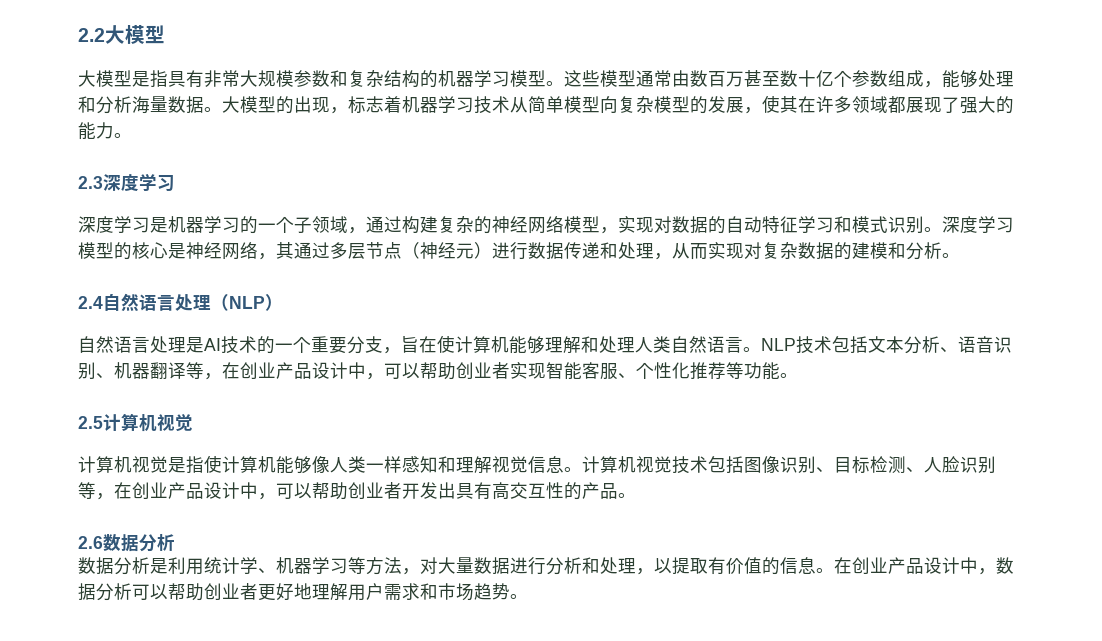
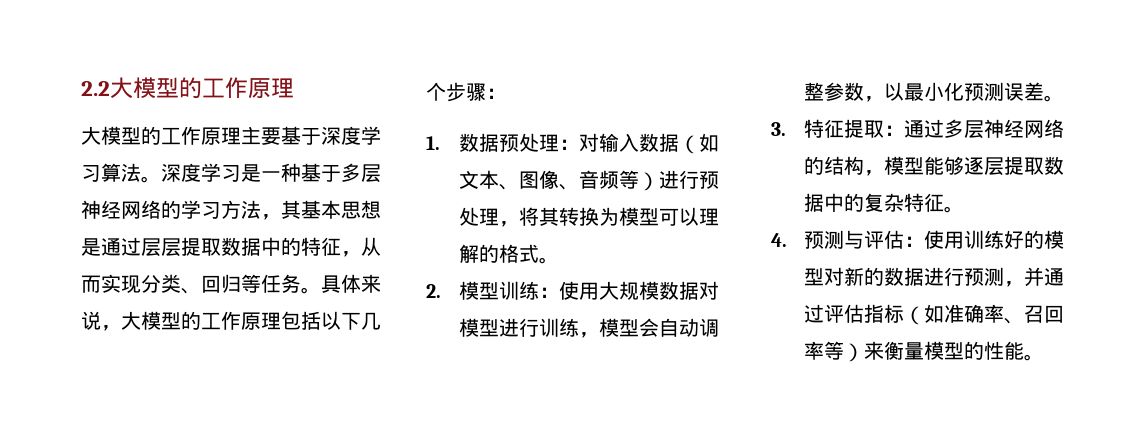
[78,70,1014,88] [78,95,1014,114] [78,122,132,140] [78,173,175,192] // 大模型是指具有非常大规模参数和复杂结构的机器学习模型。这些模型通常由数百万甚至数十亿个参数组成，能够处理和分析海量数据。大模型的出现，标志着机器学习技术从简单模型向复杂模型的发展，使其在许多领域都展现了强大的能力。 // 2.3深度学习 // -> [179,77,294,99] [81,126,381,145] [81,163,161,183] 的工作原理 // 大模型的工作原理主要基于深度学习算法。
[168,216,1014,234] [78,242,960,260] [78,293,283,311] [78,335,1012,354] [78,362,798,380] [78,413,193,432] [78,455,996,474] [78,482,636,500] [78,533,175,552] [78,557,1014,575] [78,583,510,601] 机器学习的一个子领域，通过构建复杂的神经网络模型，实现对数据的自动特征学习和模式识别。深度学习模型的核心是神经网络，其通过多层节点（神经元）进行数据传递和处理，从而实现对复杂数据的建模和分析。 // 2.4自然语言处理（NLP） // 自然语言处理是AI技术的一个重要分支，旨在使计算机能够理解和处理人类自然语言。NLP技术包括文本分析、语音识别、机器翻译等，在创业产品设计中，可以帮助创业者实现智能客服、个性化推荐等功能。 // 2.5计算机视觉 // 计算机视觉是指使计算机能够像人类一样感知和理解视觉信息。计算机视觉技术包括图像识别、目标检测、人脸识别等，在创业产品设计中，可以帮助创业者开发出具有高交互性的产品。 // 2.6数据分析 // 数据分析是利用统计学、机器学习等方法，对大量数据进行分析和处理，以提取有价值的信息。在创业产品设计中，数据分析可以帮助创业者更好地理解用户需求和市场趋势 -> [261,163,381,183] [81,200,381,220] [81,237,381,257] [81,274,381,294] [81,311,381,331] [426,82,506,102] [426,133,719,154] [458,170,719,191] [458,207,719,227] [458,244,559,264] [426,281,719,300] [458,318,719,338] [803,82,1064,102] [771,119,1064,139] [803,156,1064,176] [803,193,964,213] [771,230,1064,249] [803,267,1064,287] [803,304,1064,325] [803,341,1024,362] 一种基于多层神经网络的学习方法，其基本思想是通过层层提取数据中的特征，从而实现分类、回归等任务。具体来说，大模型的工作原理包括以下几个步骤： // 1.数据预处理：对输入数据（如文本、图像、音频等）进行预处理，将其转换为模型可以理解的格式。 // 2.模型训练：使用大规模数据对模型进行训练，模型会自动调整参数，以最小化预测误差。 // 3.特征提取：通过多层神经网络的结构，模型能够逐层提取数据中的复杂特征。 // 4.预测与评估：使用训练好的模型对新的数据进行预测，并通过评估指标（如准确率、召回率等）来衡量模型的性能

